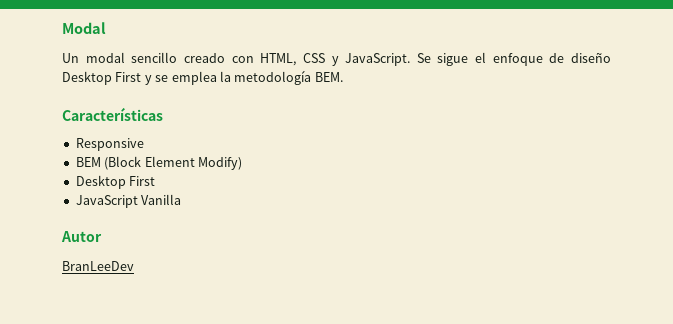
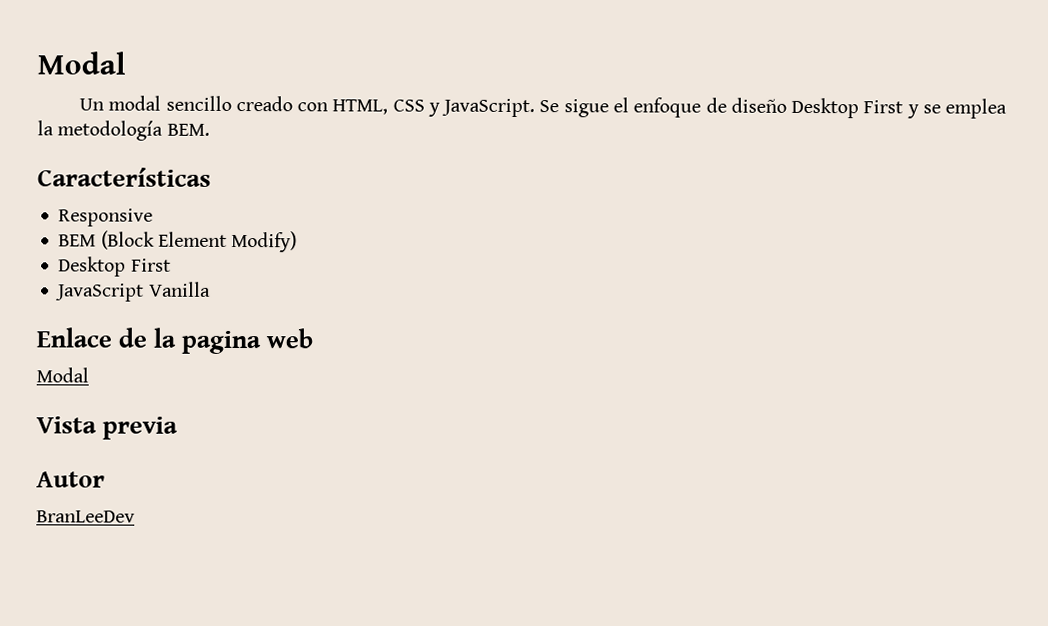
(182, 199) none -> [36,327,314,355] [36,367,89,383] [36,416,179,440] // Enlace de la pagina web // Modal // Vista previa

